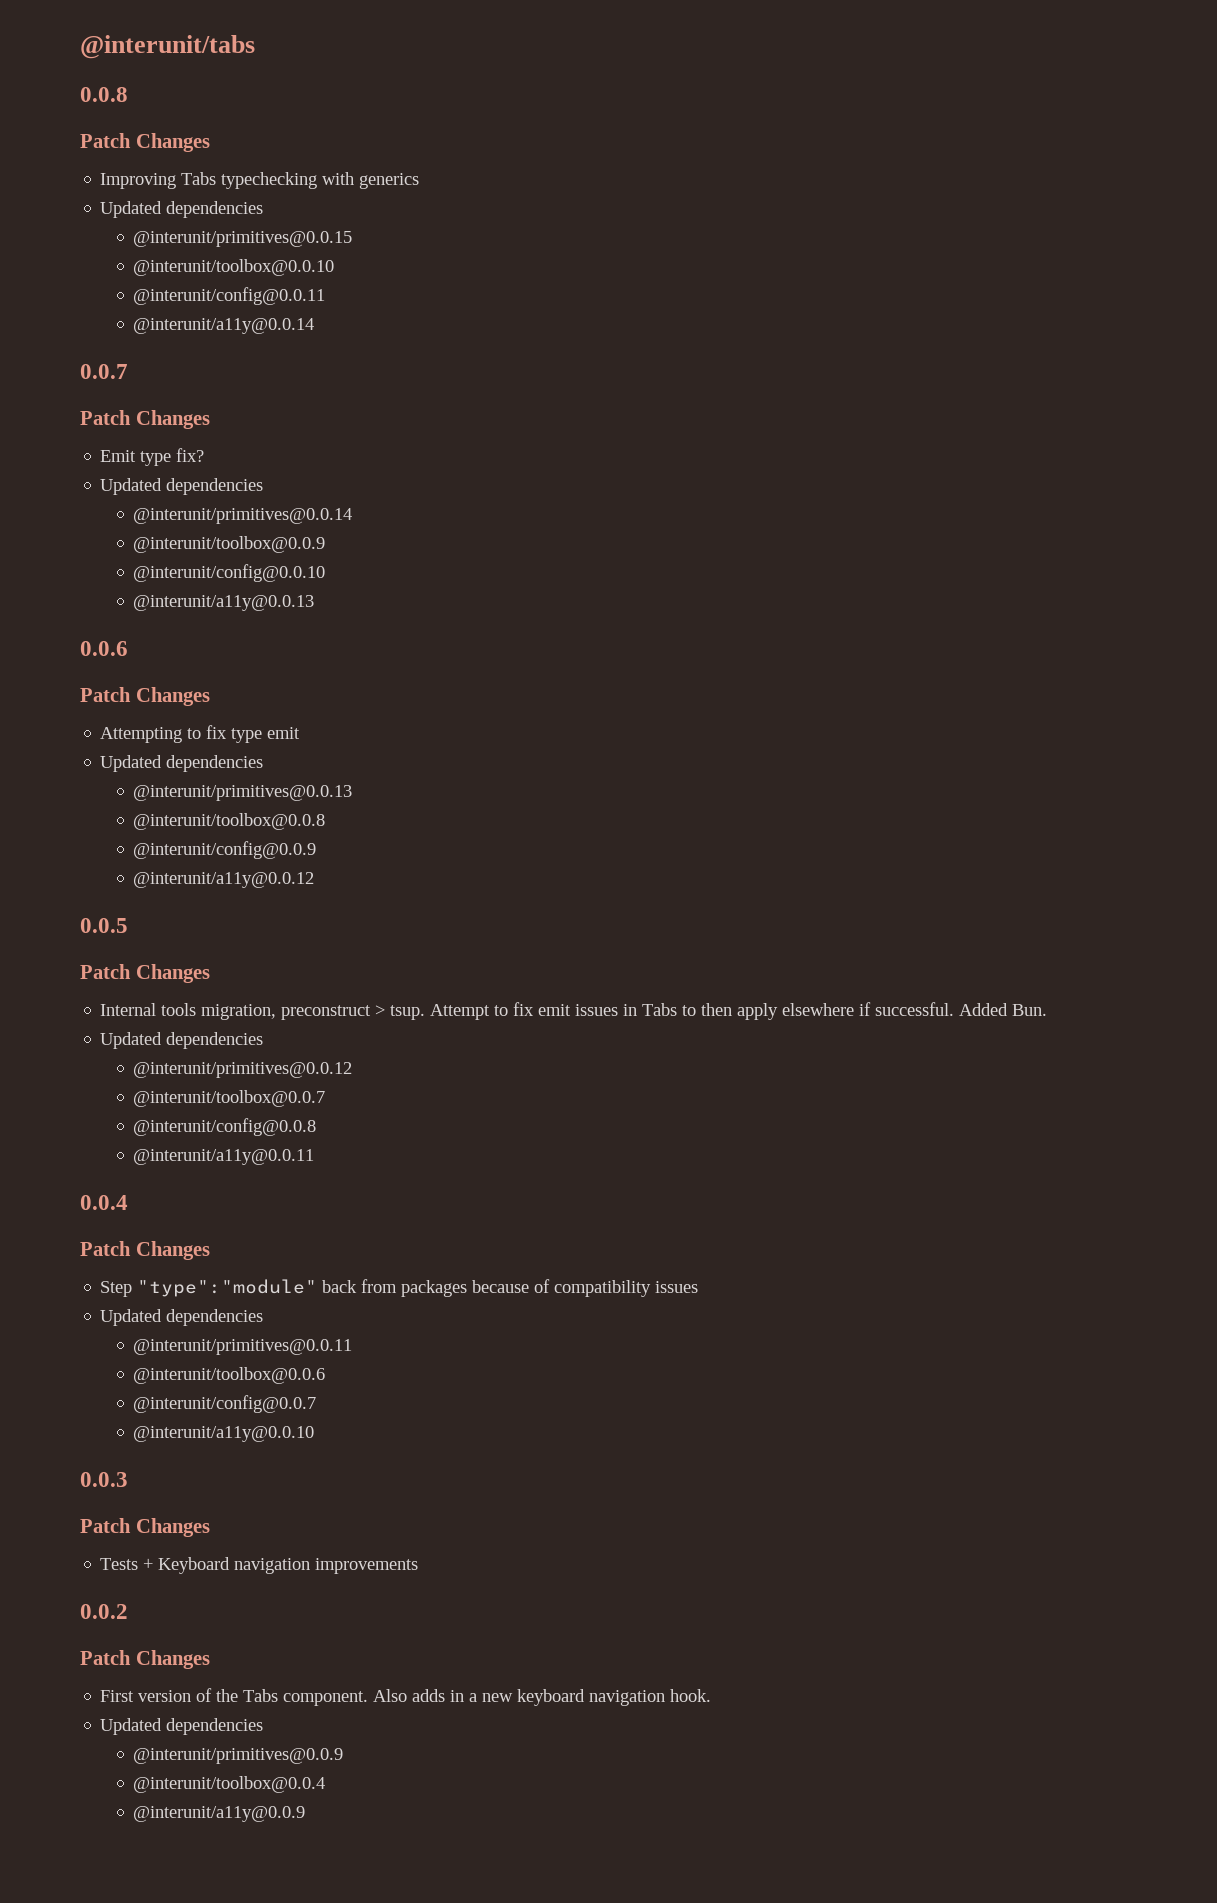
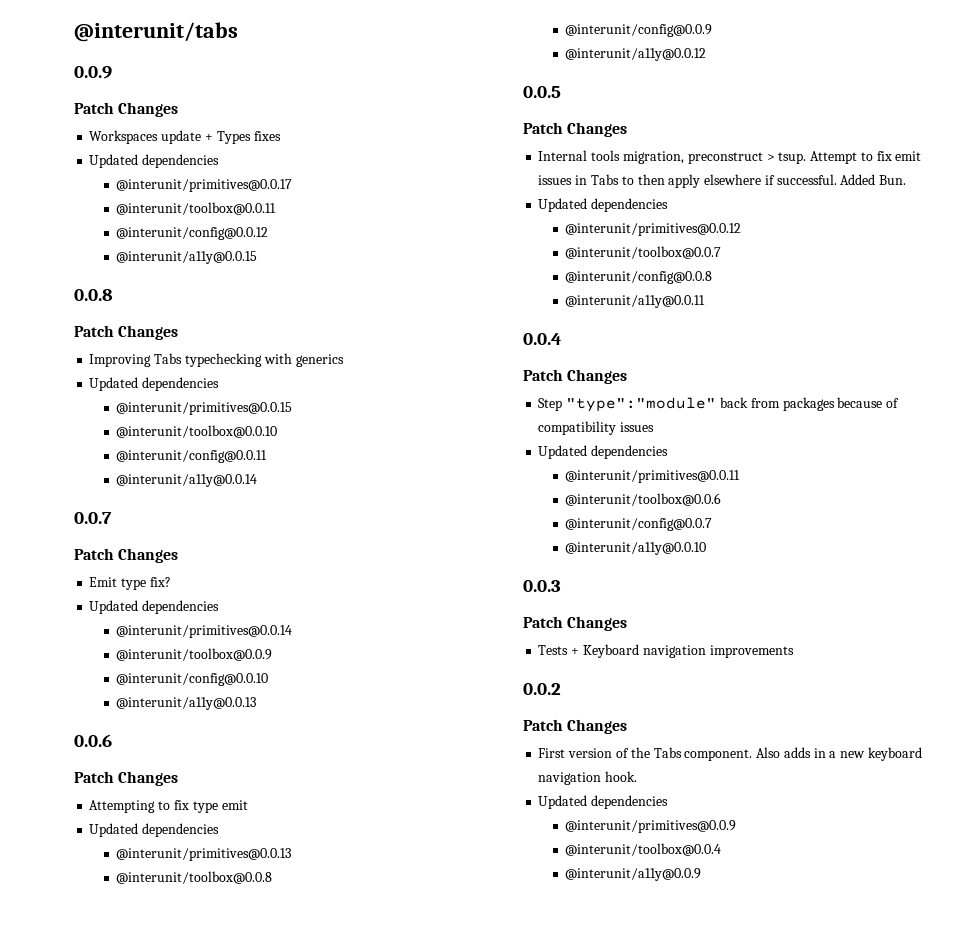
(255, 47) none -> [74,66,112,79] [74,102,179,117] [89,130,281,144] [89,154,220,168] [116,179,293,192] [116,202,277,215] [116,227,269,240] [116,251,258,264] // 0.0.9 // Patch Changes // Workspaces update + Types fixes // Updated dependencies // @interunit/primitives@0.0.17 // @interunit/toolbox@0.0.11 // @interunit/config@0.0.12 // @interunit/a11y@0.0.15

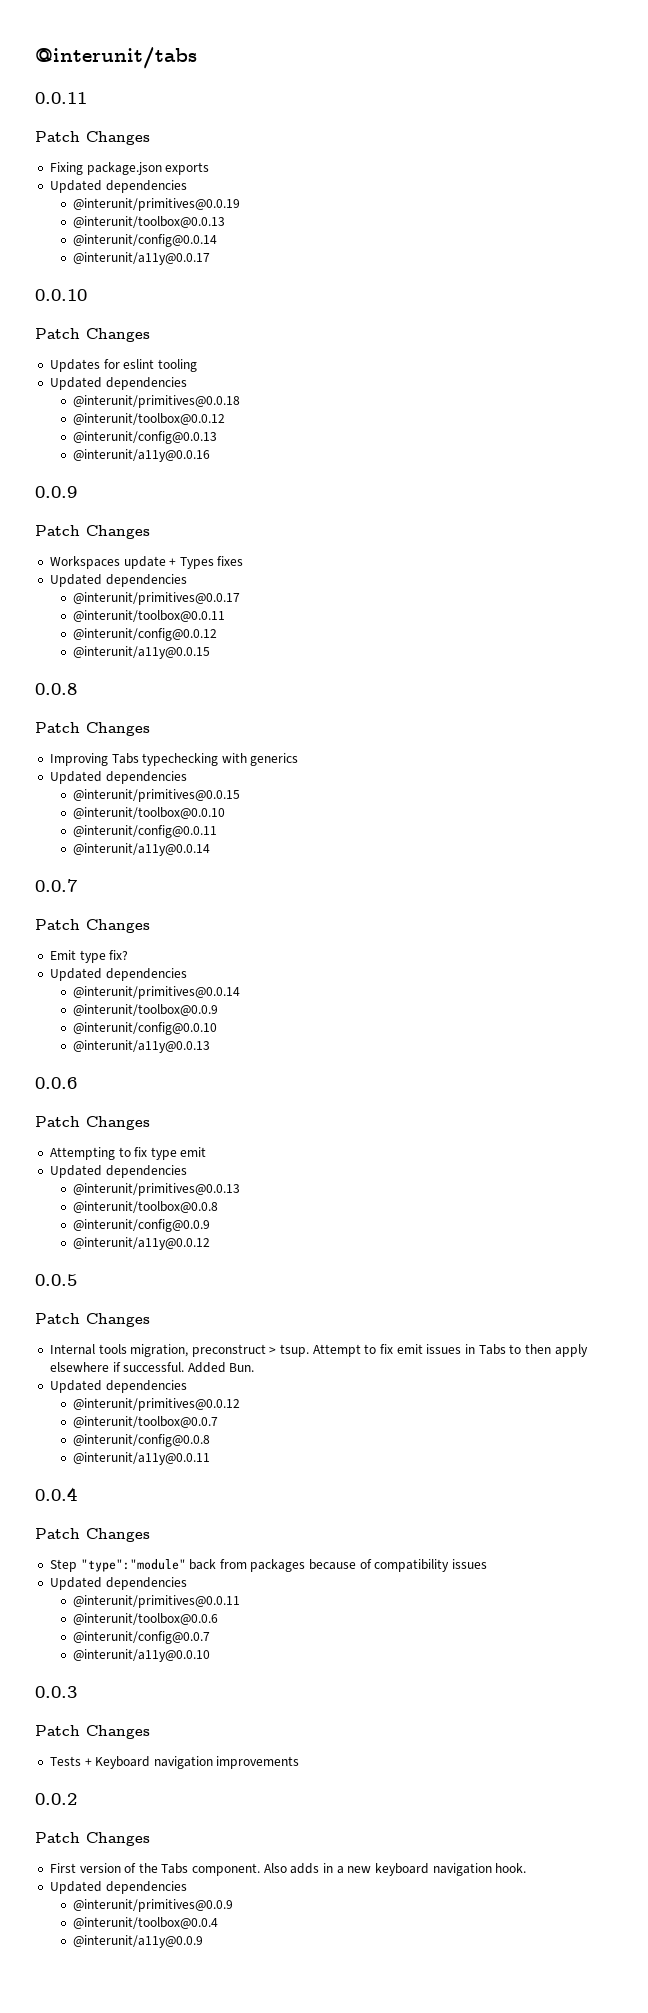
(238, 32) none -> [35,92,87,104] [35,131,150,145] [49,162,210,175] [49,180,187,193] [73,198,241,211] [73,216,226,228] [73,234,218,247] [73,252,211,265] [35,289,87,301] [35,328,150,342] [49,359,197,372] [49,377,187,390] [73,395,241,408] [73,413,226,425] [73,431,218,444] [73,449,211,462] // 0.0.11 // Patch Changes // Fixing package.json exports // Updated dependencies // @interunit/primitives@0.0.19 // @interunit/toolbox@0.0.13 // @interunit/config@0.0.14 // @interunit/a11y@0.0.17 // 0.0.10 // Patch Changes // Updates for eslint tooling // Updated dependencies // @interunit/primitives@0.0.18 // @interunit/toolbox@0.0.12 // @interunit/config@0.0.13 // @interunit/a11y@0.0.16

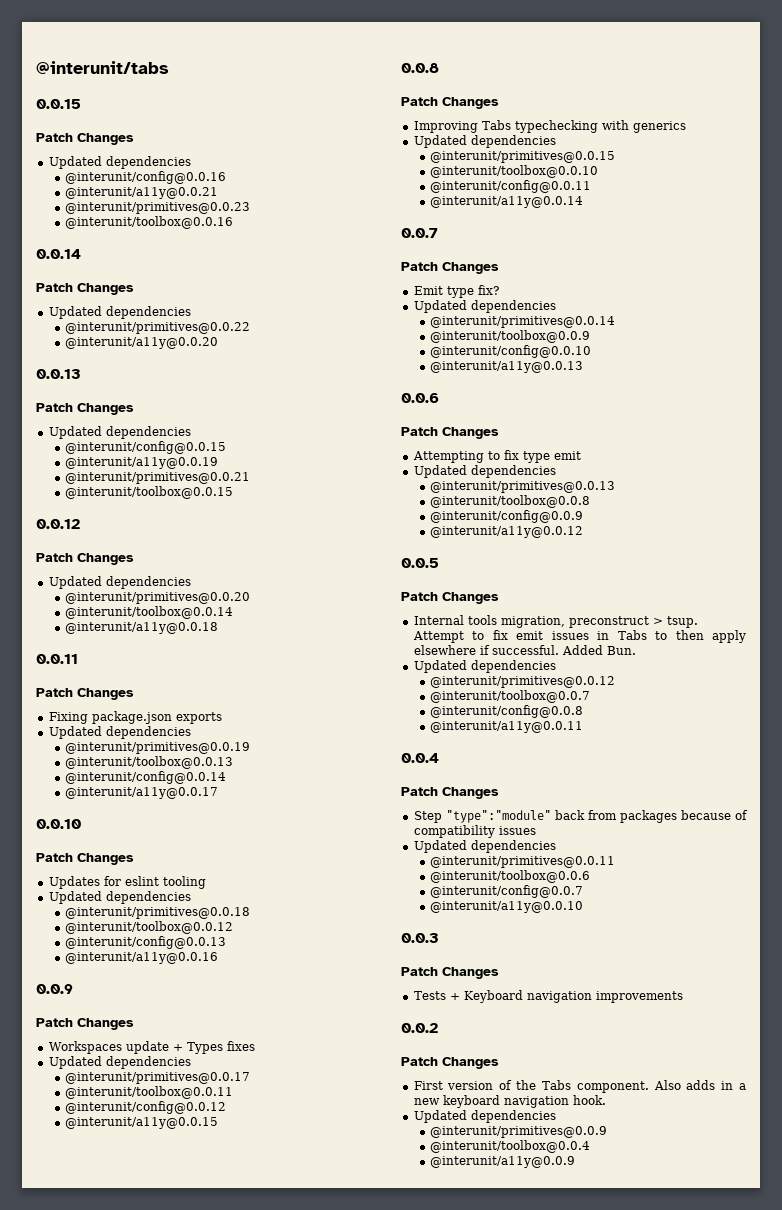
(197, 58) none -> [36,99,81,109] [36,133,134,145] [48,156,191,169] [65,171,227,184] [65,187,219,199] [65,202,251,214] [65,216,234,229] [36,249,81,259] [36,283,134,295] [48,306,191,319] [65,322,251,334] [65,337,219,349] [36,369,81,379] [36,403,134,415] [48,426,191,439] [65,441,227,454] [65,457,219,469] [65,472,251,484] [65,486,234,499] [36,519,80,529] [36,553,134,565] [48,576,191,589] [65,592,251,604] [65,606,234,619] [65,622,219,634] // 0.0.15 // Patch Changes // Updated dependencies // @interunit/config@0.0.16 // @interunit/a11y@0.0.21 // @interunit/primitives@0.0.23 // @interunit/toolbox@0.0.16 // 0.0.14 // Patch Changes // Updated dependencies // @interunit/primitives@0.0.22 // @interunit/a11y@0.0.20 // 0.0.13 // Patch Changes // Updated dependencies // @interunit/config@0.0.15 // @interunit/a11y@0.0.19 // @interunit/primitives@0.0.21 // @interunit/toolbox@0.0.15 // 0.0.12 // Patch Changes // Updated dependencies // @interunit/primitives@0.0.20 // @interunit/toolbox@0.0.14 // @interunit/a11y@0.0.18

